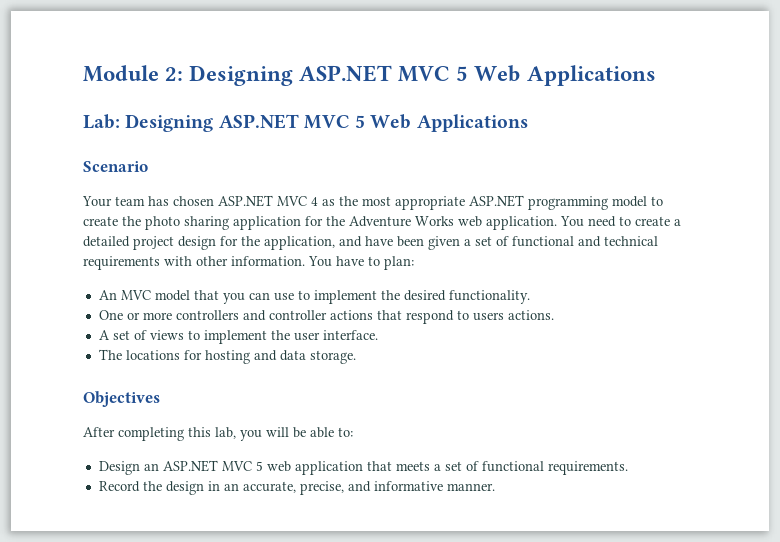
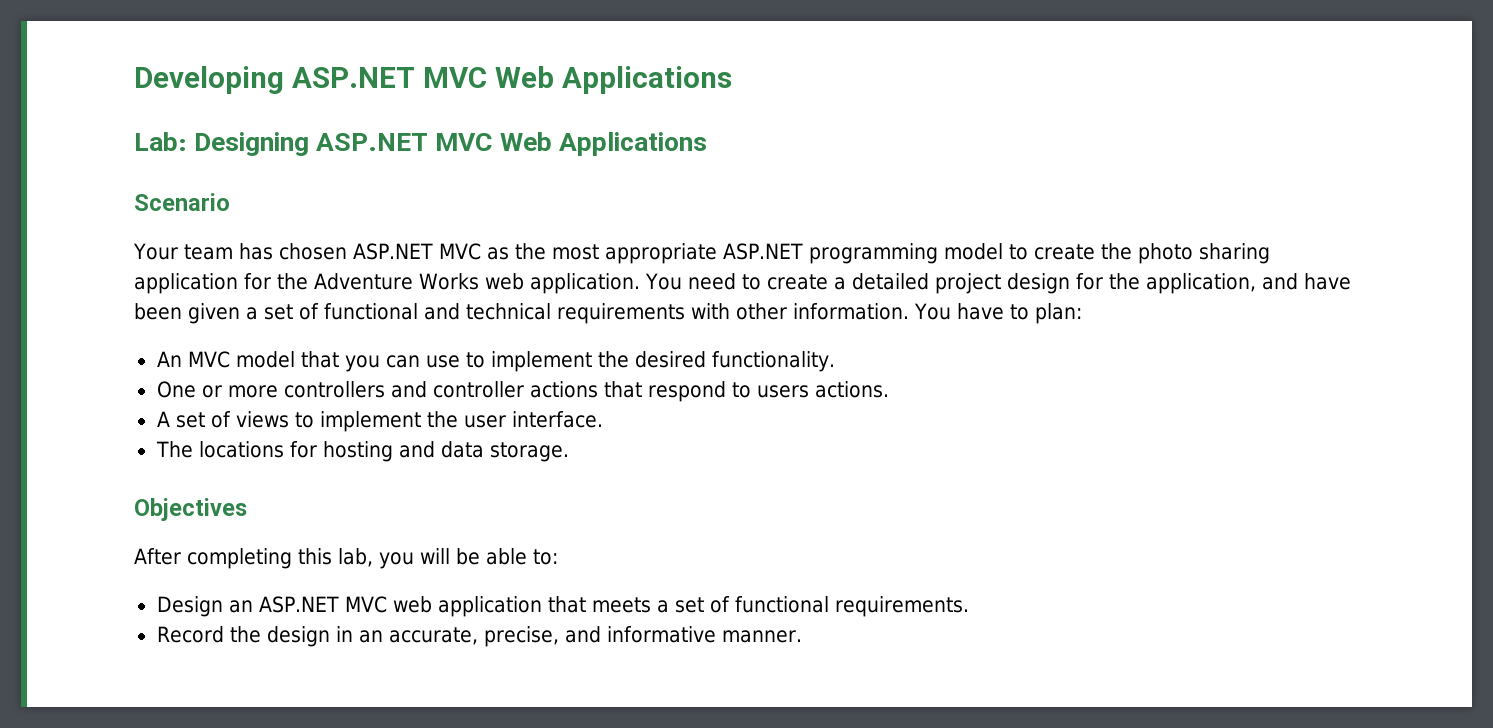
[83,65,469,86] Module 2: Designing ASP.NET MVC 5 -> [134,66,487,94] Developing ASP.NET MVC
[355,115,366,128] 5 -> (493, 142) none
[311,197,318,206] 4 -> (481, 251) none
[255,461,263,471] 5 -> (387, 604) none

